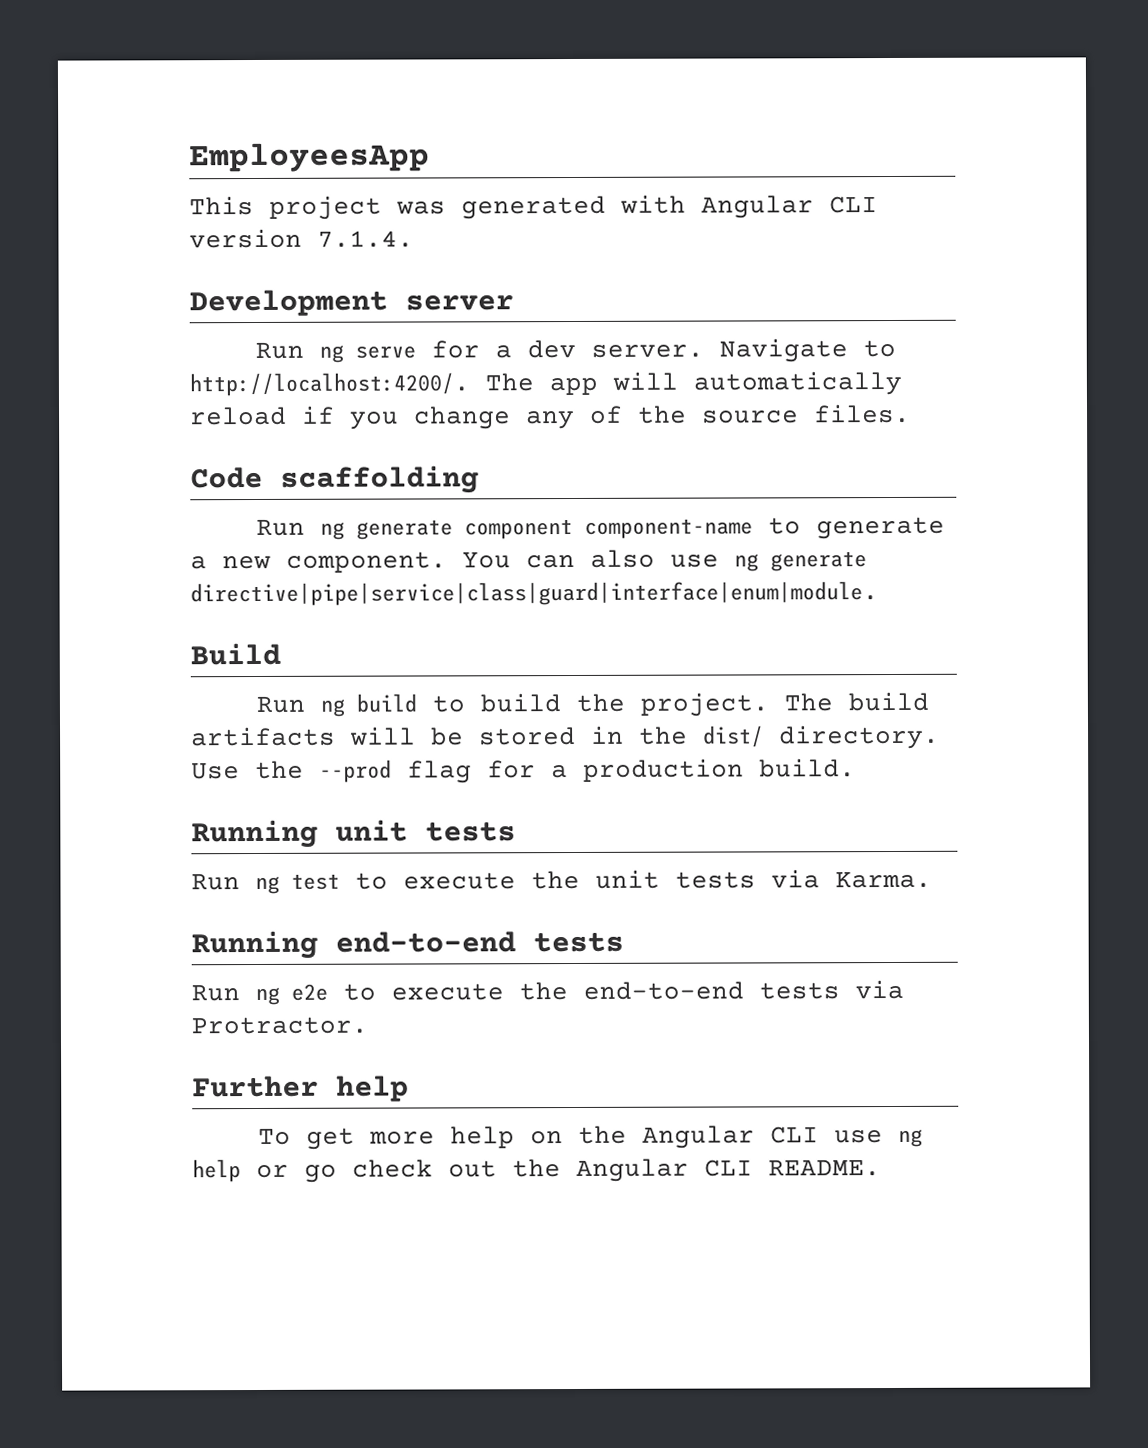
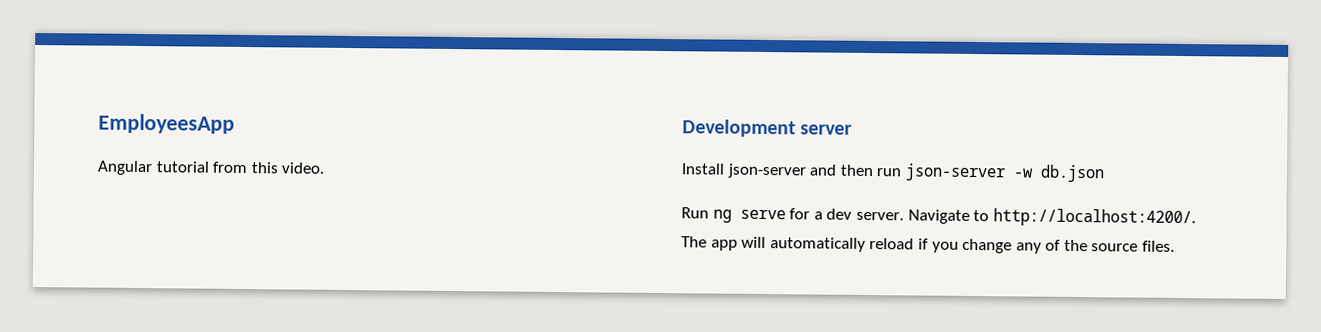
[189,194,878,220] [189,228,414,249] [189,289,514,317] This project was generated with Angular CLI version 7.1.4. // Development server -> [97,160,326,176] [682,119,853,138] [681,163,1105,183] Angular tutorial from this video. // Development server // Install json-server and then run json-server -w db.json
[190,465,479,494] [256,516,946,540] [190,549,867,573] [190,581,879,607] [190,642,281,666] [256,691,930,717] [191,724,940,750] [191,758,856,784] [191,819,516,849] [191,869,932,895] [191,930,624,960] [191,979,904,1006] [191,1016,368,1035] [192,1075,409,1102] [258,1125,924,1150] [192,1158,881,1183] // Code scaffolding // Run ng generate component component-name to generate a new component. You can also use ng generate directive|pipe|service|class|guard|interface|enum|module. // Build // Run ng build to build the project. The build artifacts will be stored in the dist/ directory. Use the --prod flag for a production build. // Running unit tests // Run ng test to execute the unit tests via Karma. // Running end-to-end tests // Run ng e2e to execute the end-to-end tests via Protractor. // Further help // To get more help on the Angular CLI use ng help or go check out the Angular CLI README. -> (1176, 246) none

